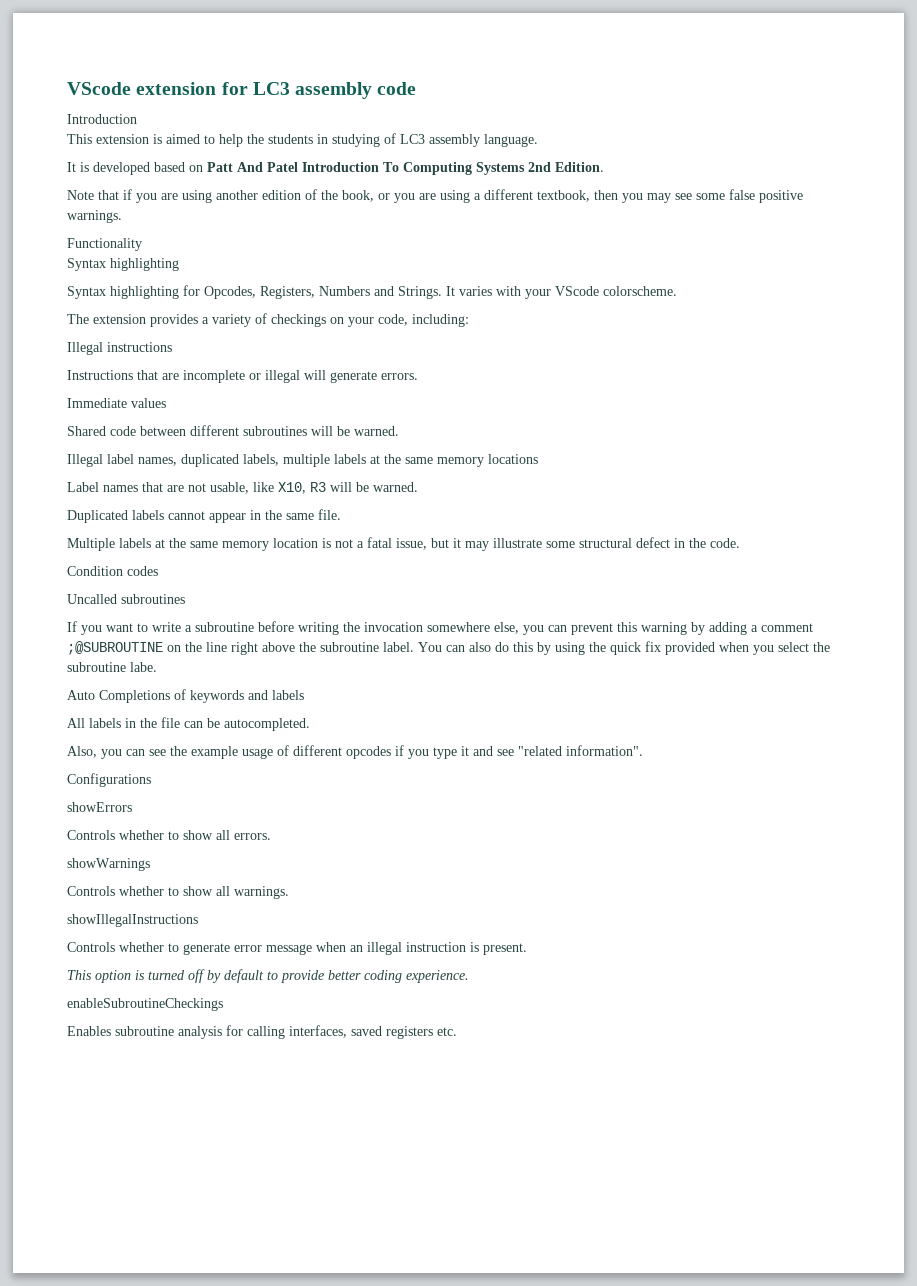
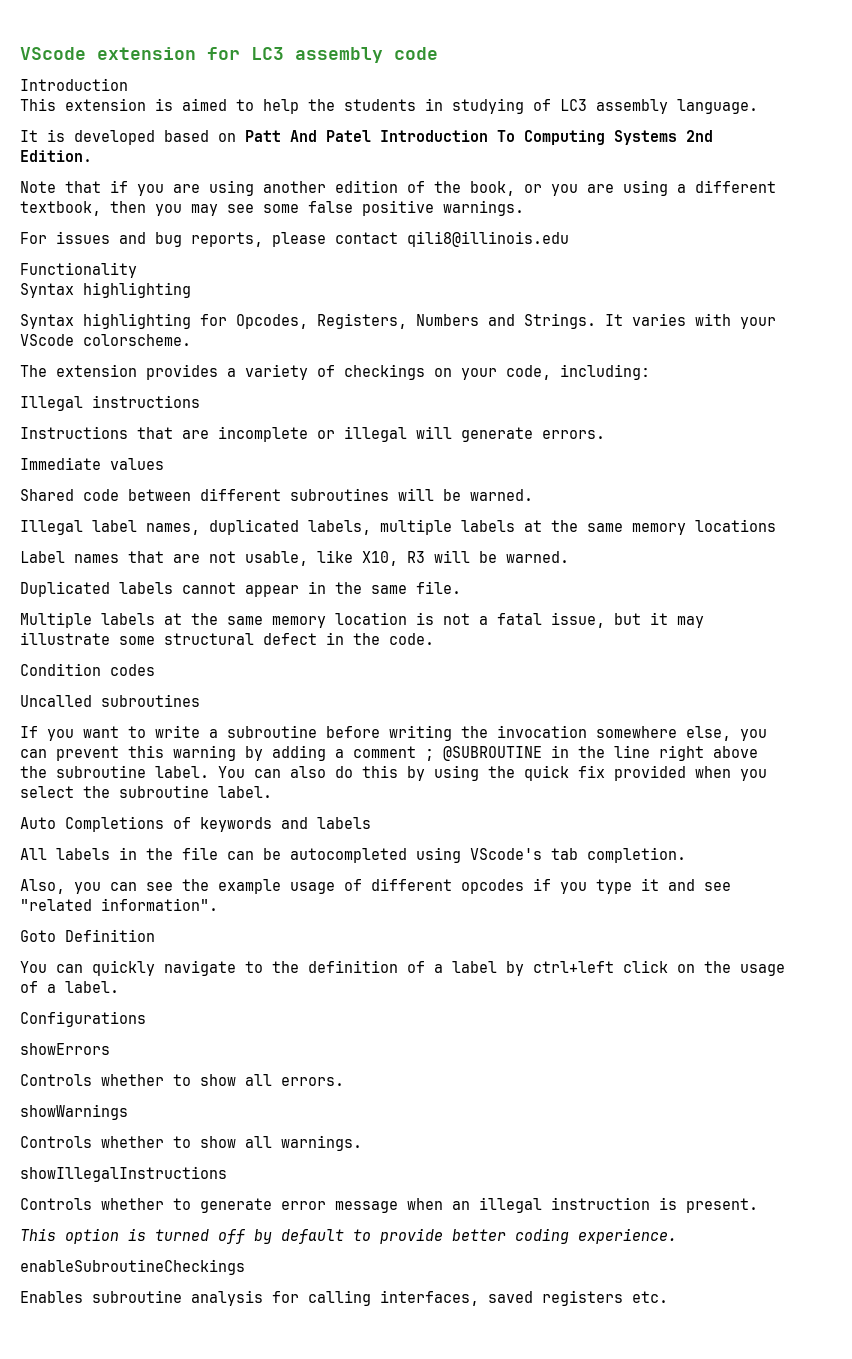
(122, 216) none -> [20,231,569,247] // For issues and bug reports, please contact qili8@illinois.edu
[67,641,181,655] ;@SUBROUTINE on -> [425,745,569,761] ; @SUBROUTINE in
[130,662,157,672] labe. -> [218,786,272,798] label.
[224,718,310,731] autocompleted. -> [290,847,686,863] autocompleted using VScode's tab completion.
(643, 750) none -> [20,929,155,942] [20,960,785,976] [20,981,119,993] // Goto Definition // You can quickly navigate to the definition of a label by ctrl+left click on the usage of a label.

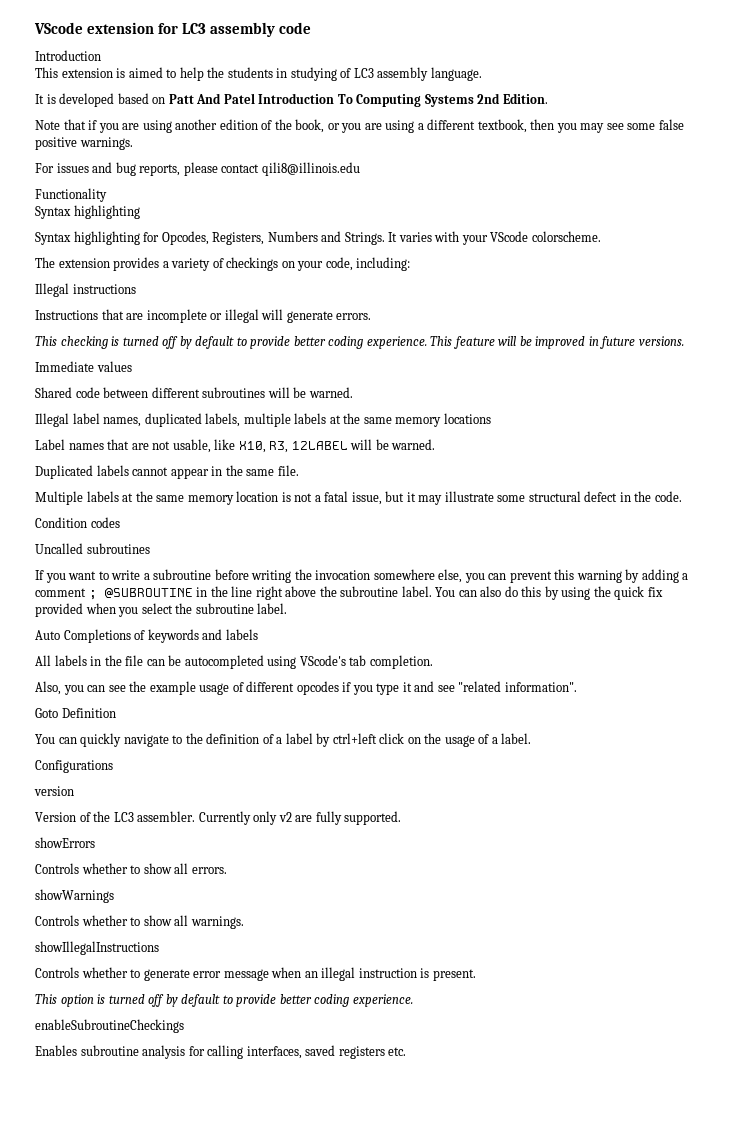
(605, 434) none -> [35,336,684,349] // This checking is turned off by default to provide better coding experience. This feature will be improved in future versions.
[407,551,425,563] R3 -> [269,441,348,453] R3, 12LABEL
(146, 1019) none -> [34,786,74,796] [35,811,402,825] // version // Version of the LC3 assembler. Currently only v2 are fully supported.

